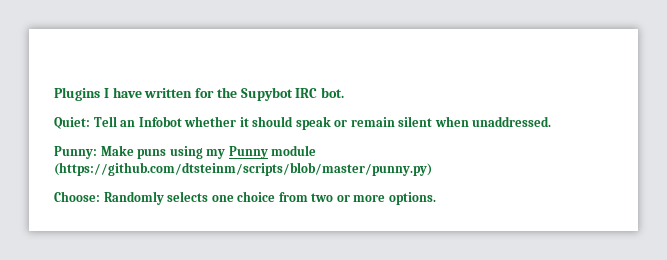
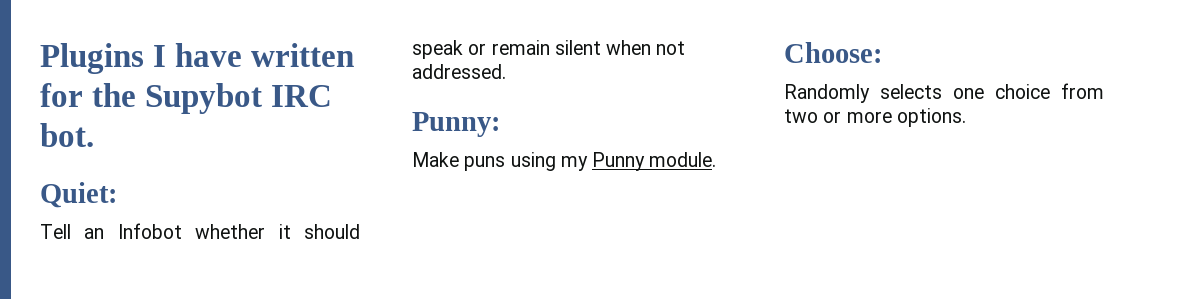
(90, 123) none -> (117, 195) //
[472,116,552,127] unaddressed. -> [656,41,686,55] [412,64,506,79] not addressed.
(97, 152) none -> (500, 124) //
[271,145,317,156] [54,162,432,176] module (https://github.com/dtsteinm/scripts/blob/master/punny.py) -> [649,152,717,167] module.
(100, 196) none -> (882, 52) //

